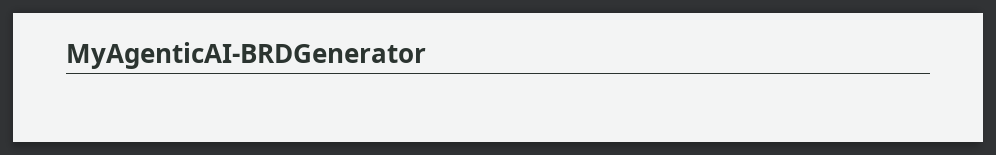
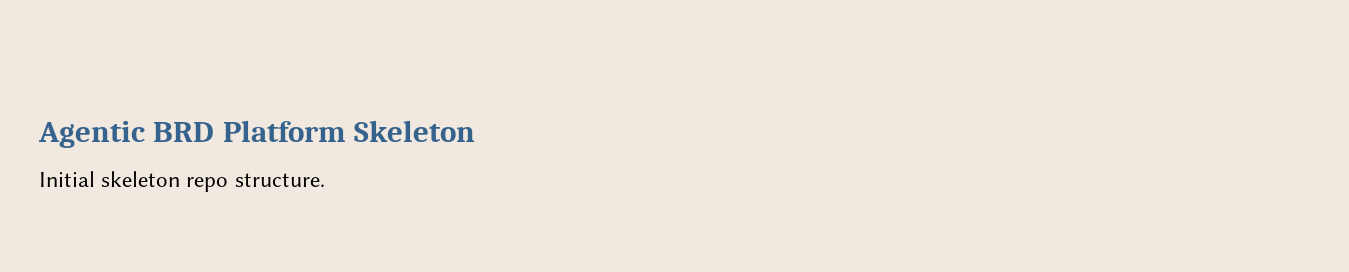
[66,42,426,69] MyAgenticAI-BRDGenerator -> [38,120,476,148] [39,171,325,192] Agentic BRD Platform Skeleton // Initial skeleton repo structure.

